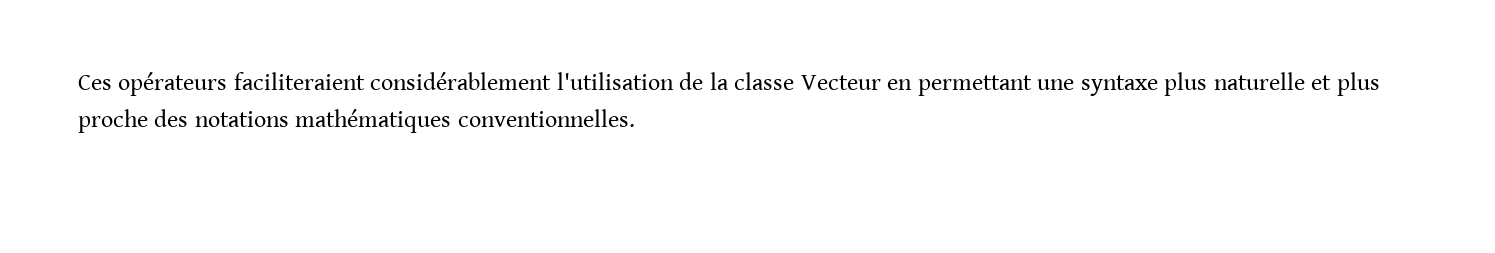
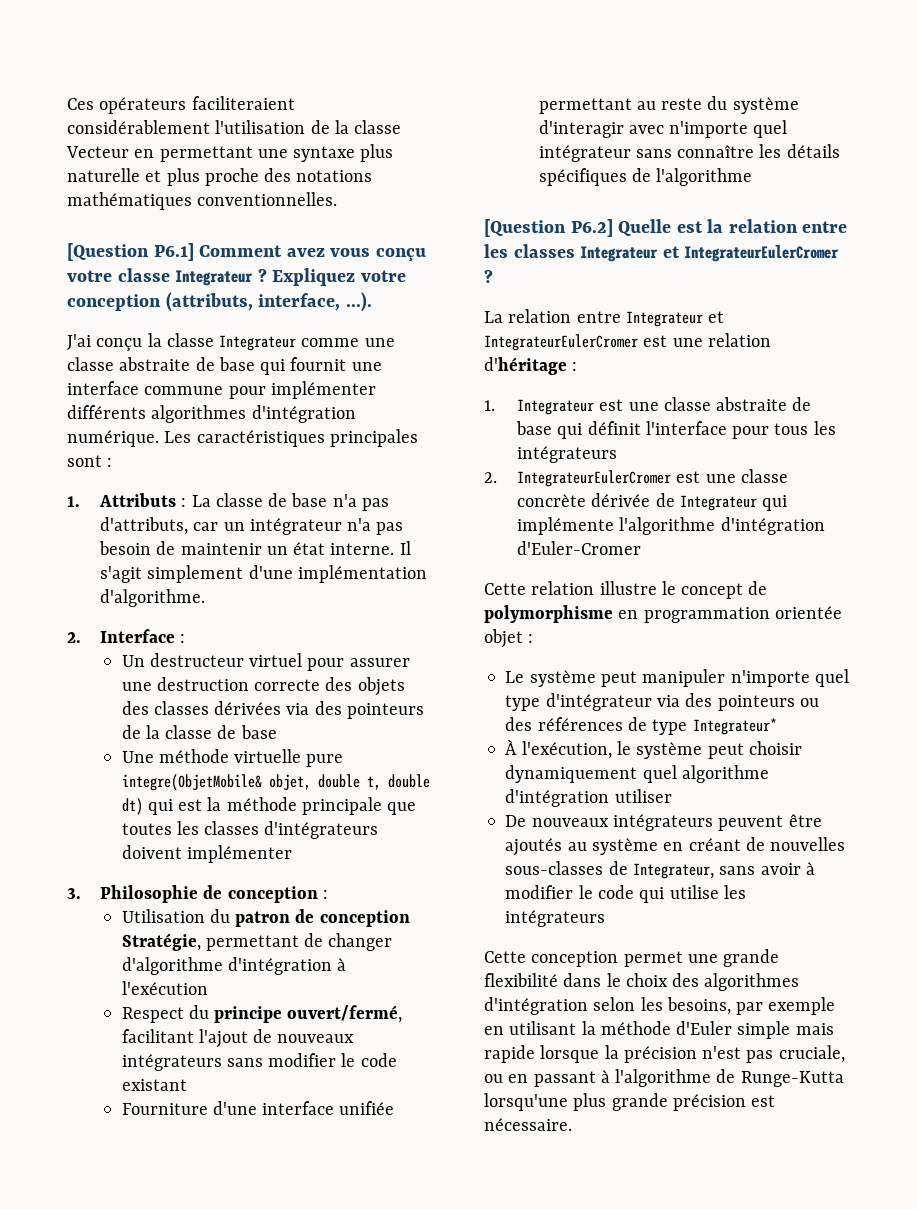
(635, 118) none -> [67,243,426,261] [67,268,406,286] [67,292,372,312] [67,333,395,351] [67,357,382,375] [67,381,376,399] [67,405,356,423] [67,429,418,447] [67,455,113,467] [67,493,389,511] [100,517,404,535] [99,541,411,555] [100,565,427,583] [100,589,206,607] [67,629,186,643] [121,653,410,671] [121,677,405,696] [121,701,424,719] [121,725,277,739] [121,749,344,767] [121,774,430,791] [121,797,417,815] [121,821,379,839] [121,845,292,863] [67,885,328,903] [121,909,410,927] [121,933,393,951] [121,957,347,975] [121,981,208,995] [121,1005,403,1023] [121,1029,355,1048] [121,1053,397,1071] [121,1079,187,1091] [121,1101,395,1115] [538,96,799,114] [538,120,788,138] [538,144,840,162] [538,168,753,186] [484,219,848,237] [484,244,840,262] [484,270,493,283] [484,309,725,327] [484,333,771,351] [484,357,578,375] [484,397,812,415] [516,421,836,439] [517,446,618,463] [484,469,788,487] [517,493,788,511] [517,517,825,535] [517,541,642,555] [484,581,768,599] [484,605,842,623] [484,629,534,648] [505,669,849,687] [505,693,819,711] [505,717,777,735] [505,739,802,759] [505,765,769,783] [505,789,672,807] [505,814,822,831] [505,837,846,856] [505,861,815,879] [505,885,746,903] [505,910,606,927] [484,949,780,967] [484,973,800,991] [484,997,836,1015] [484,1021,834,1039] [484,1045,845,1063] [484,1069,844,1087] [484,1093,776,1111] [484,1118,572,1131] // [Question P6.1] Comment avez vous conçu votre classe Integrateur ? Expliquez votre conception (attributs, interface, ...). // J'ai conçu la classe Integrateur comme une classe abstraite de base qui fournit une interface commune pour implémenter différents algorithmes d'intégration numérique. Les caractéristiques principales sont : // 1. Attributs : La classe de base n'a pas d'attributs, car un intégrateur n'a pas besoin de maintenir un état interne. Il s'agit simplement d'une implémentation d'algorithme. // 2. Interface : // Un destructeur virtuel pour assurer une destruction correcte des objets des classes dérivées via des pointeurs de la classe de base // Une méthode virtuelle pure integre(ObjetMobile& objet, double t, double dt) qui est la méthode principale que toutes les classes d'intégrateurs doivent implémenter // 3. Philosophie de conception : // Utilisation du patron de conception Stratégie, permettant de changer d'algorithme d'intégration à l'exécution // Respect du principe ouvert/fermé, facilitant l'ajout de nouveaux intégrateurs sans modifier le code existant // Fourniture d'une interface unifiée permettant au reste du système d'interagir avec n'importe quel intégrateur sans connaître les détails spécifiques de l'algorithme // [Question P6.2] Quelle est la relation entre les classes Integrateur et IntegrateurEulerCromer ? // La relation entre Integrateur et IntegrateurEulerCromer est une relation d'héritage : // 1. Integrateur est une classe abstraite de base qui définit l'interface pour tous les intégrateurs // 2. IntegrateurEulerCromer est une classe concrète dérivée de Integrateur qui implémente l'algorithme d'intégration d'Euler-Cromer // Cette relation illustre le concept de polymorphisme en programmation orientée objet : // Le système peut manipuler n'importe quel type d'intégrateur via des pointeurs ou des références de type Integrateur* // À l'exécution, le système peut choisir dynamiquement quel algorithme d'intégration utiliser // De nouveaux intégrateurs peuvent être ajoutés au système en créant de nouvelles sous-classes de Integrateur, sans avoir à modifier le code qui utilise les intégrateurs // Cette conception permet une grande flexibilité dans le choix des algorithmes d'intégration selon les besoins, par exemple en utilisant la méthode d'Euler simple mais rapide lorsque la précision n'est pas cruciale, ou en passant à l'algorithme de Runge-Kutta lorsqu'une plus grande précision est nécessaire.

